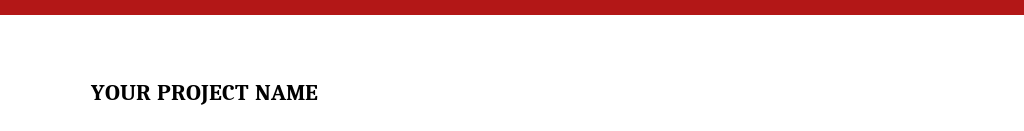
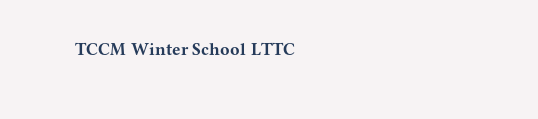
[90,85,319,105] YOUR PROJECT NAME -> [75,42,296,56] TCCM Winter School LTTC

